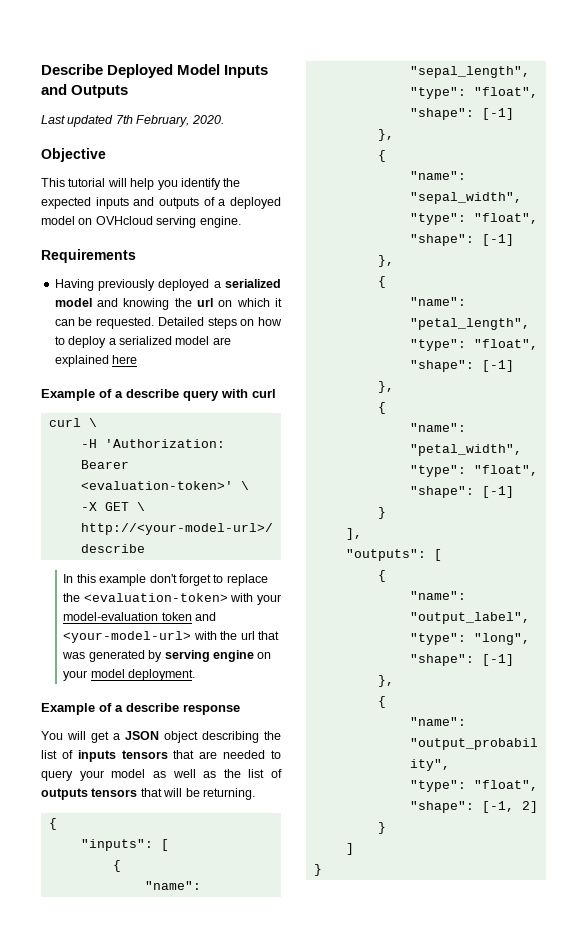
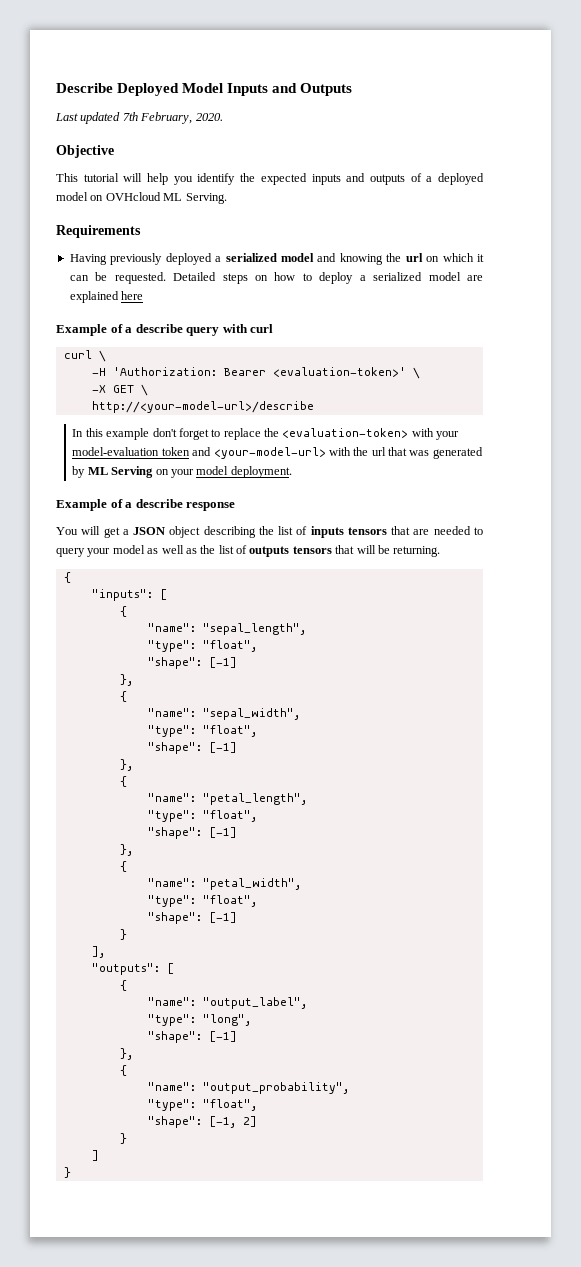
[156,216,241,228] serving engine. -> [163,193,227,204] ML Serving.
[164,650,254,662] serving engine -> [87,466,154,478] ML Serving

